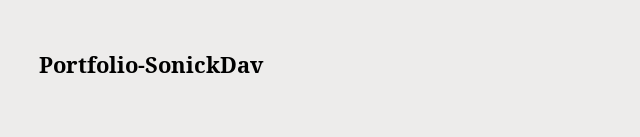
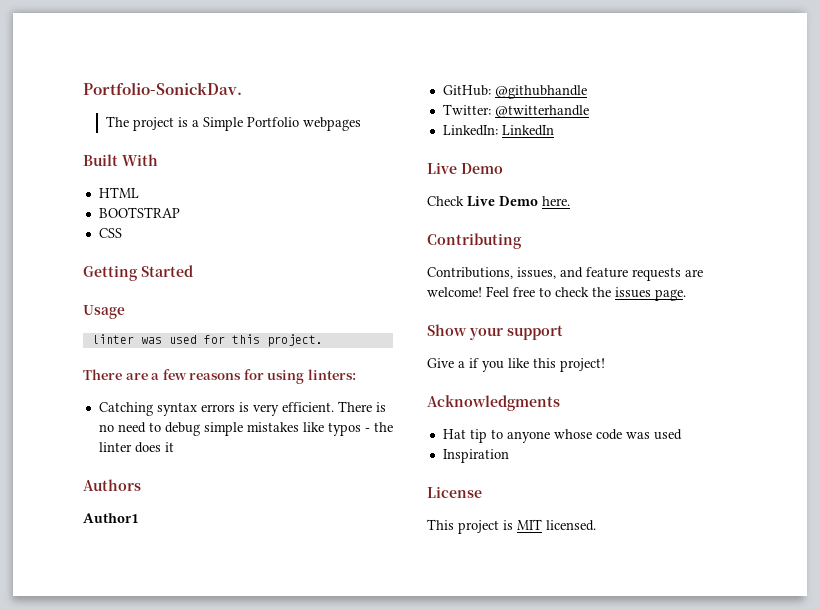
[39,56,264,73] Portfolio-SonickDav -> [83,82,242,95] [105,116,361,131] [83,154,158,166] [98,187,139,198] [98,207,180,218] [98,228,122,238] [83,265,193,281] [83,305,125,319] [91,334,323,347] [83,369,356,384] [98,401,386,416] [98,422,393,436] [98,442,174,453] [83,479,141,491] [83,513,138,523] [442,85,587,99] [442,104,589,118] [442,125,554,136] [427,162,503,174] [427,196,570,207] [427,233,522,249] [427,267,703,281] [427,286,686,301] [427,324,563,340] [427,358,605,372] [427,395,560,411] [442,429,682,443] [442,449,509,463] [427,486,482,498] [427,519,596,534] Portfolio-SonickDav. // The project is a Simple Portfolio webpages // Built With // HTML // BOOTSTRAP // CSS // Getting Started // Usage // linter was used for this project. // There are a few reasons for using linters: // Catching syntax errors is very efficient. There is no need to debug simple mistakes like typos - the linter does it // Authors // Author1 // GitHub: @githubhandle // Twitter: @twitterhandle // LinkedIn: LinkedIn // Live Demo // Check Live Demo here. // Contributing // Contributions, issues, and feature requests are welcome! Feel free to check the issues page. // Show your support // Give a if you like this project! // Acknowledgments // Hat tip to anyone whose code was used // Inspiration // License // This project is MIT licensed.

